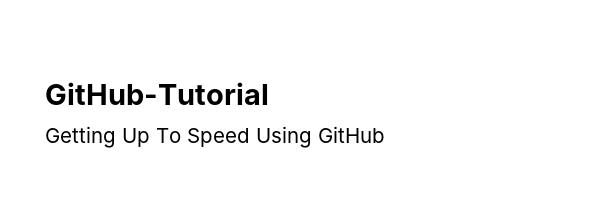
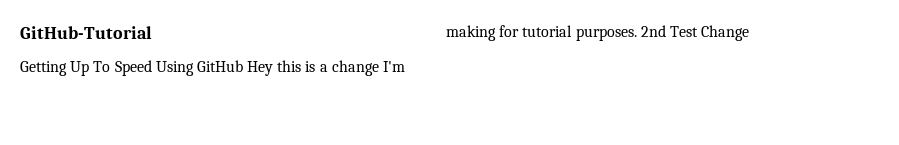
(385, 134) none -> [247,60,406,76] [446,25,750,41] Hey this is a change I'm making for tutorial purposes. 2nd Test Change

